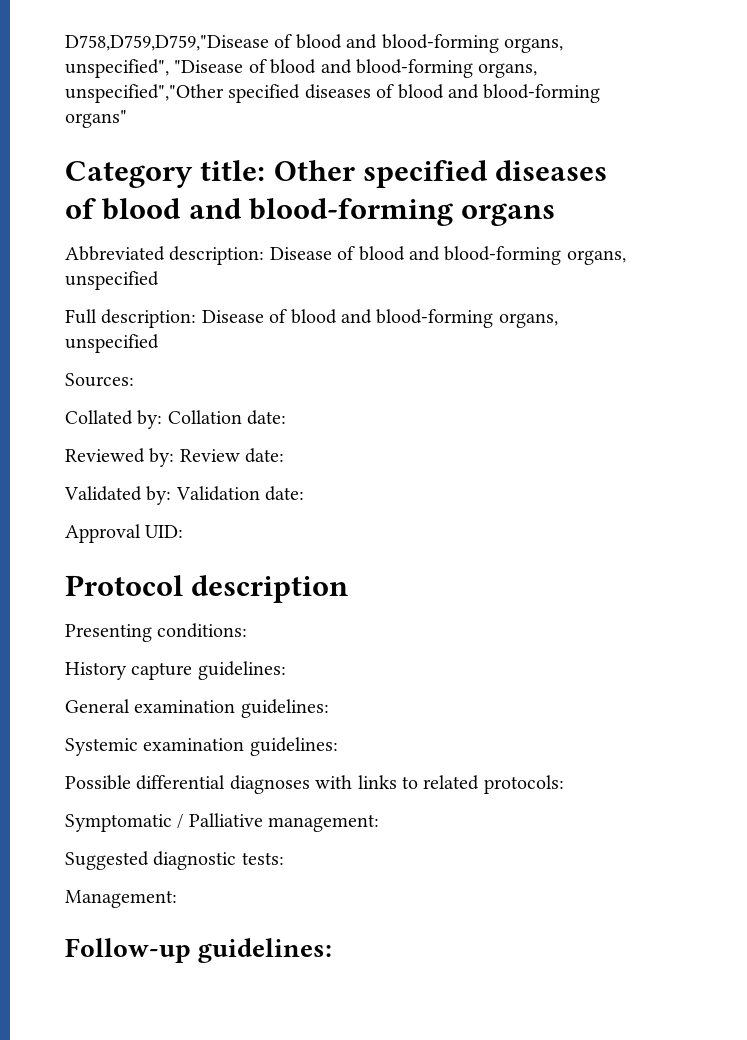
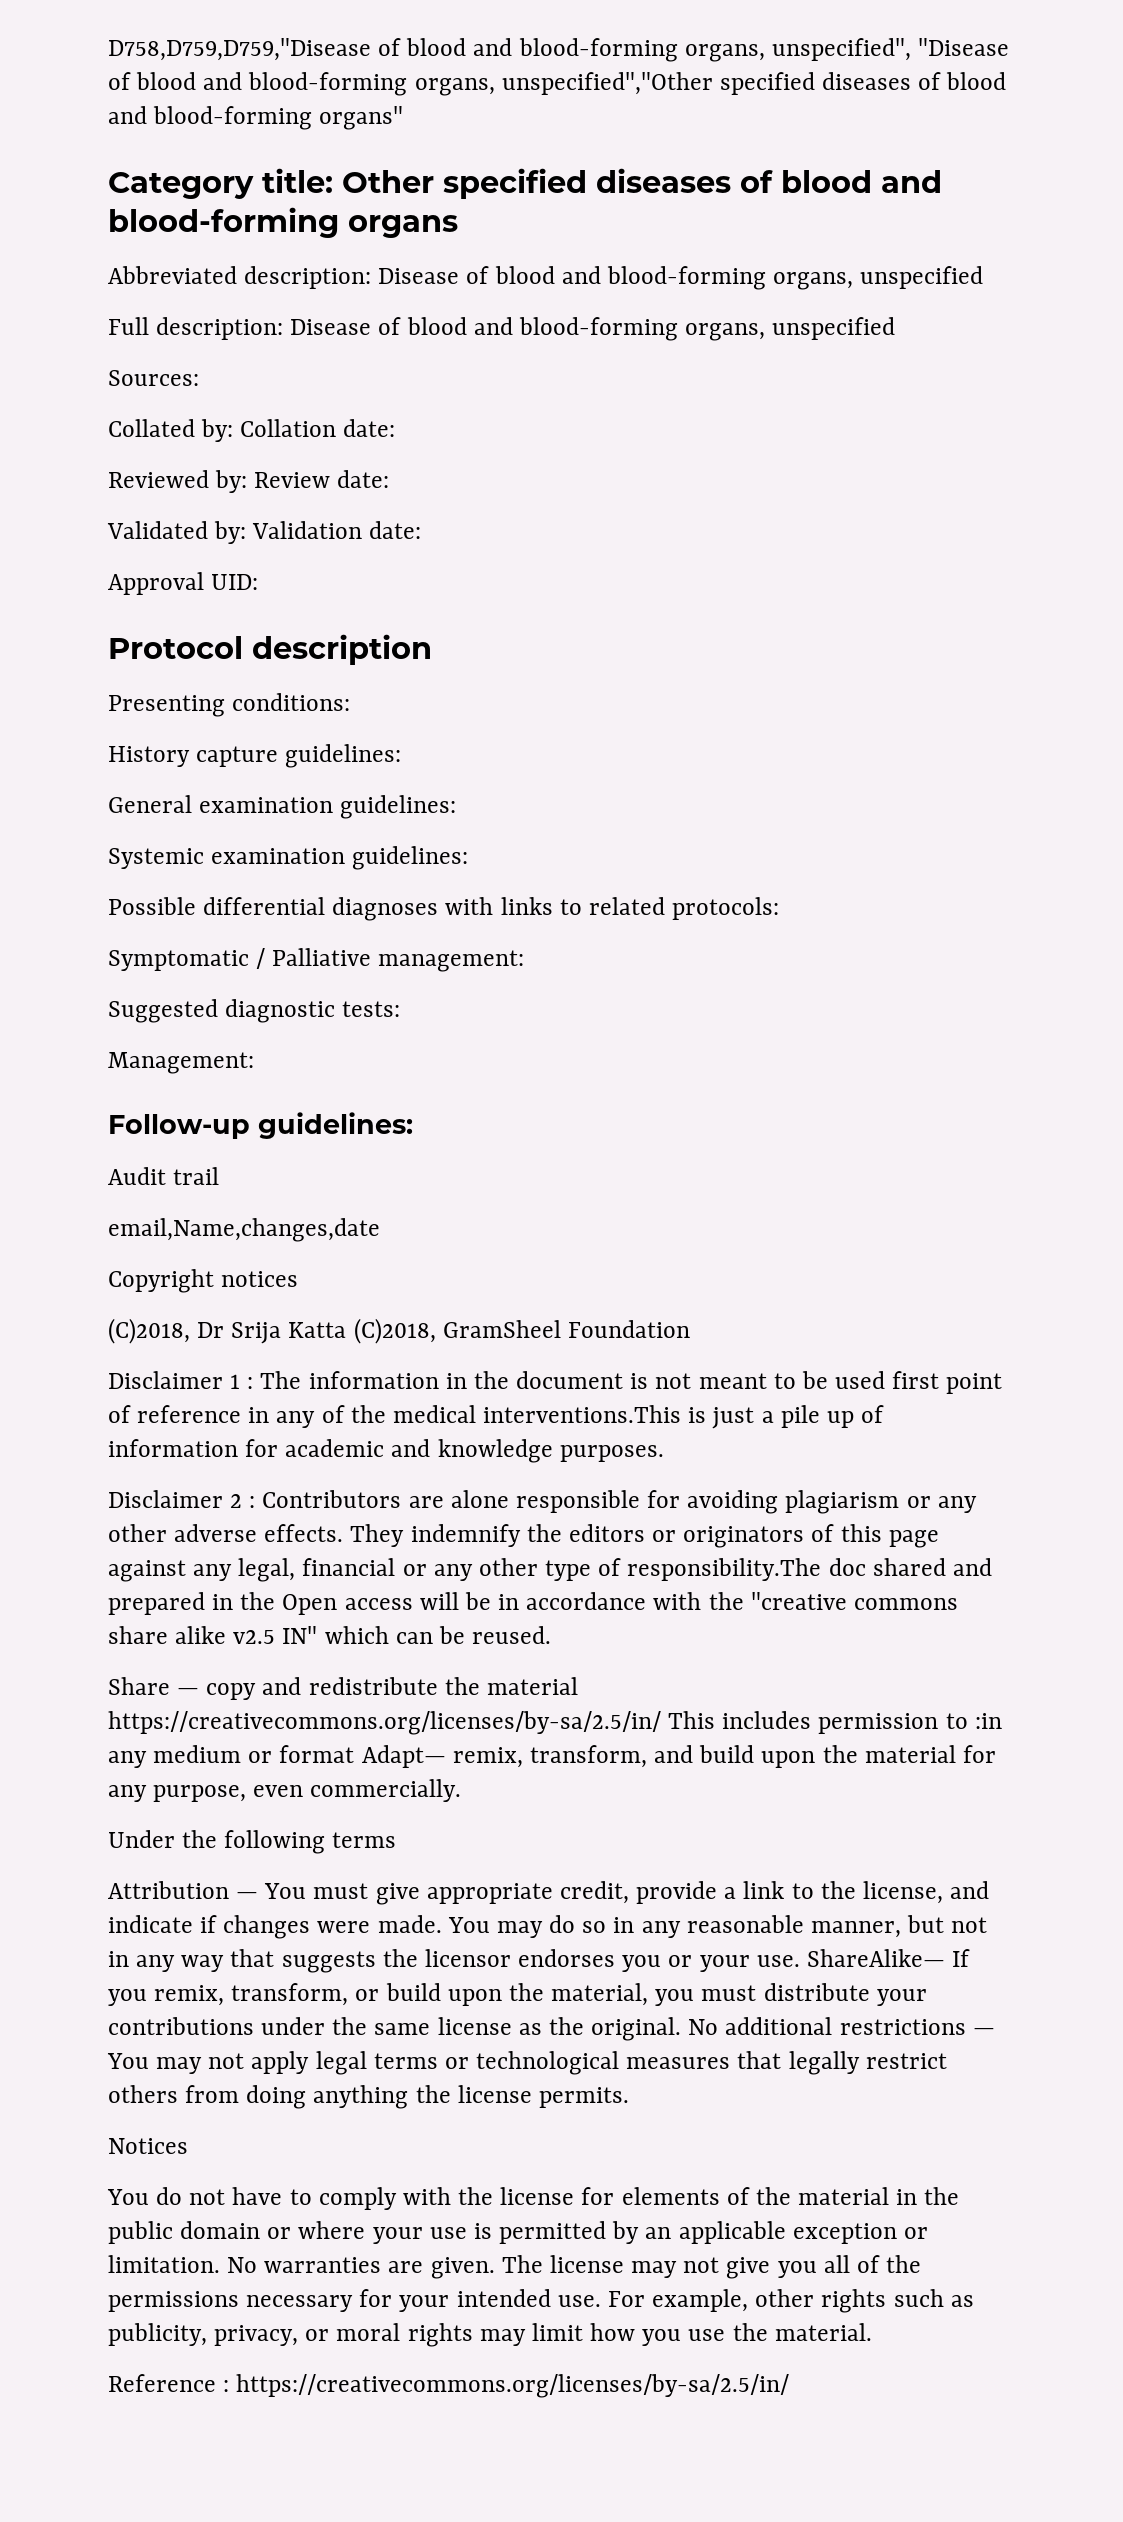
(333, 950) none -> [108,1167,220,1185] [108,1218,380,1242] [108,1269,299,1293] [108,1318,690,1344] [108,1371,1003,1394] [108,1405,885,1429] [108,1439,664,1463] [108,1490,977,1514] [108,1524,939,1548] [108,1558,992,1582] [108,1592,958,1615] [108,1626,552,1644] [108,1677,578,1700] [108,1711,1002,1735] [108,1745,996,1768] [108,1779,462,1802] [108,1830,397,1854] [108,1881,990,1905] [108,1915,988,1939] [108,1949,971,1973] [108,1983,927,2006] [108,2017,995,2041] [107,2051,947,2075] [108,2085,629,2109] [108,2138,188,2154] [107,2187,960,2210] [108,2221,928,2244] [108,2255,922,2279] [108,2289,974,2313] [108,2323,872,2347] [108,2374,790,2398] // Audit trail // email,Name,changes,date // Copyright notices // (C)2018, Dr Srija Katta (C)2018, GramSheel Foundation // Disclaimer 1 : The information in the document is not meant to be used first point of reference in any of the medical interventions.This is just a pile up of information for academic and knowledge purposes. // Disclaimer 2 : Contributors are alone responsible for avoiding plagiarism or any other adverse effects. They indemnify the editors or originators of this page against any legal, financial or any other type of responsibility.The doc shared and prepared in the Open access will be in accordance with the "creative commons share alike v2.5 IN" which can be reused. // Share — copy and redistribute the material https://creativecommons.org/licenses/by-sa/2.5/in/ This includes permission to :in any medium or format Adapt— remix, transform, and build upon the material for any purpose, even commercially. // Under the following terms // Attribution — You must give appropriate credit, provide a link to the license, and indicate if changes were made. You may do so in any reasonable manner, but not in any way that suggests the licensor endorses you or your use. ShareAlike— If you remix, transform, or build upon the material, you must distribute your contributions under the same license as the original. No additional restrictions — You may not apply legal terms or technological measures that legally restrict others from doing anything the license permits. // Notices // You do not have to comply with the license for elements of the material in the public domain or where your use is permitted by an applicable exception or limitation. No warranties are given. The license may not give you all of the permissions necessary for your intended use. For example, other rights such as publicity, privacy, or moral rights may limit how you use the material. // Reference : https://creativecommons.org/licenses/by-sa/2.5/in/

